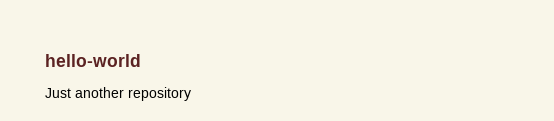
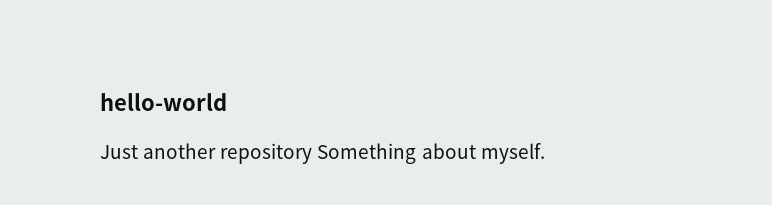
(191, 94) none -> [317,143,545,164] Something about myself.

